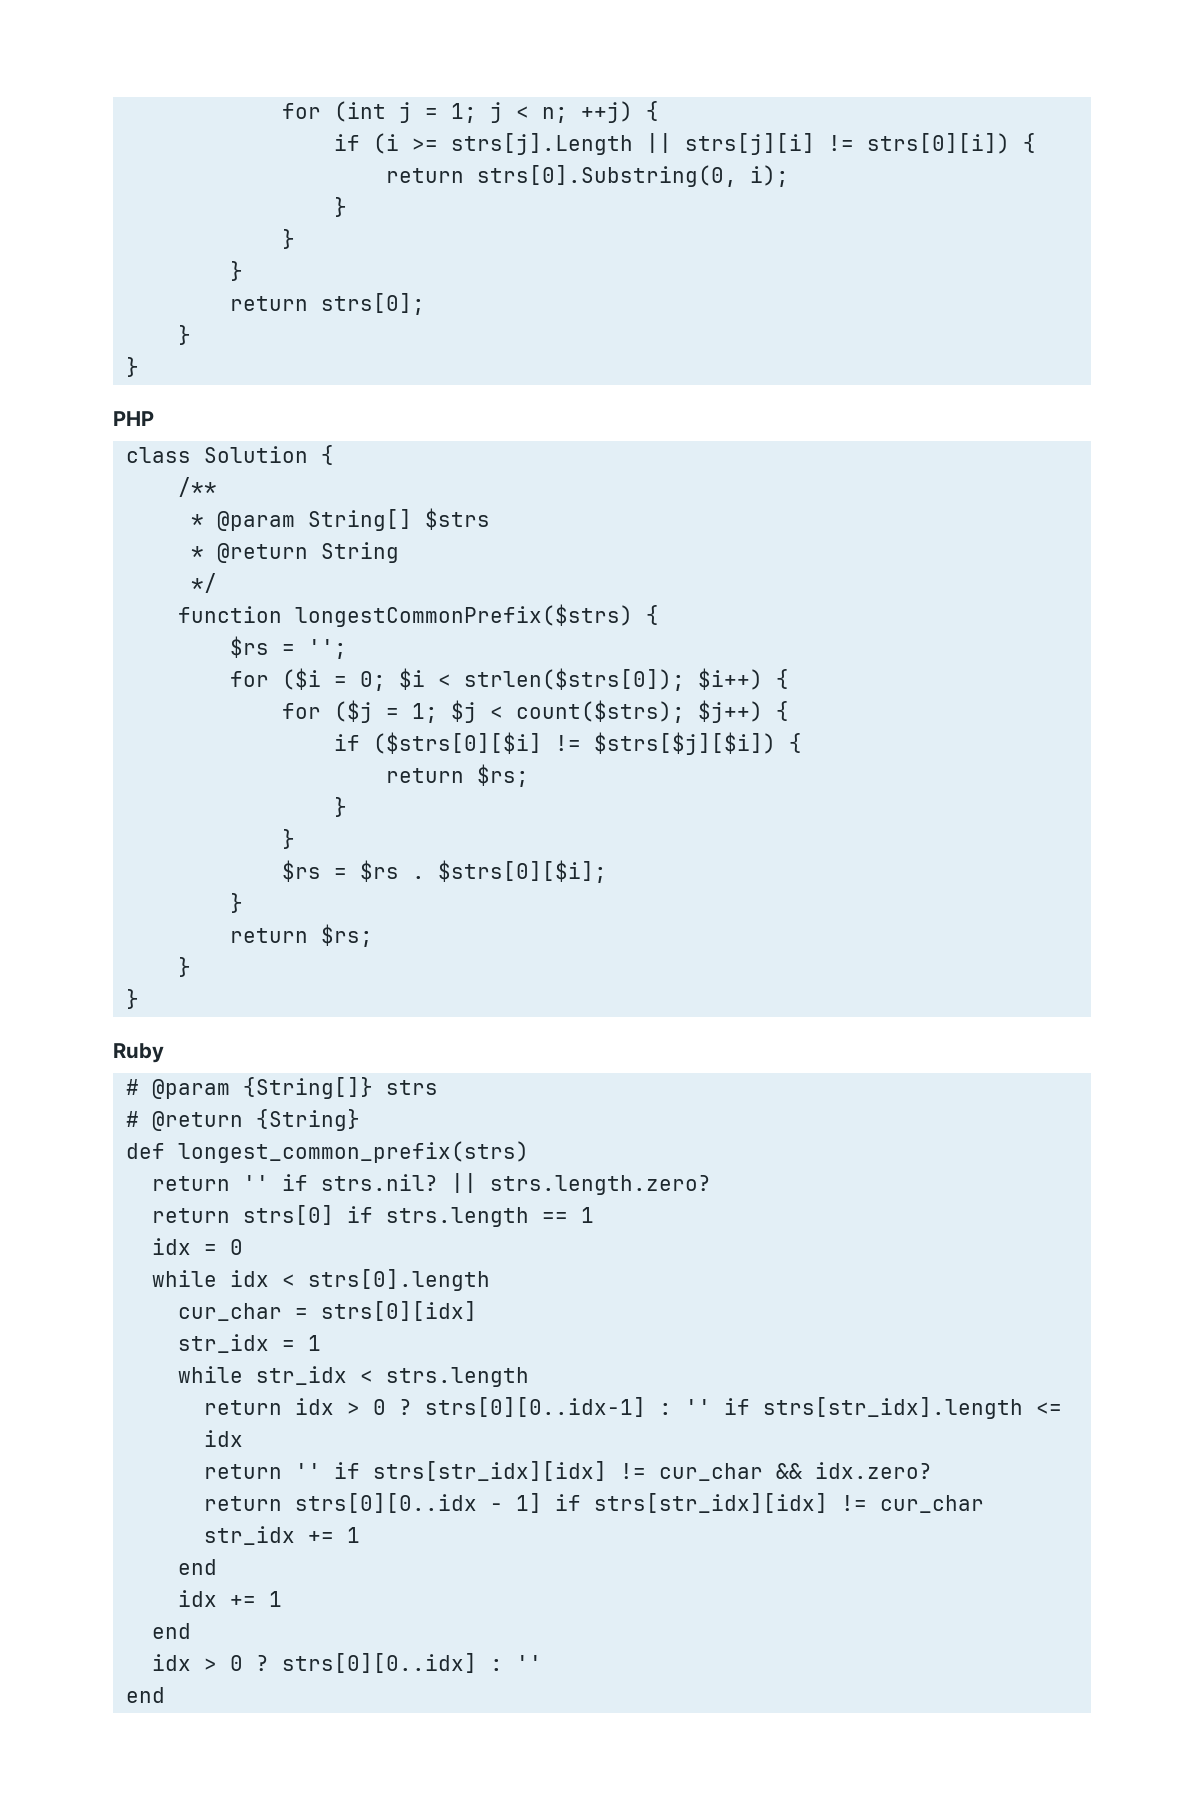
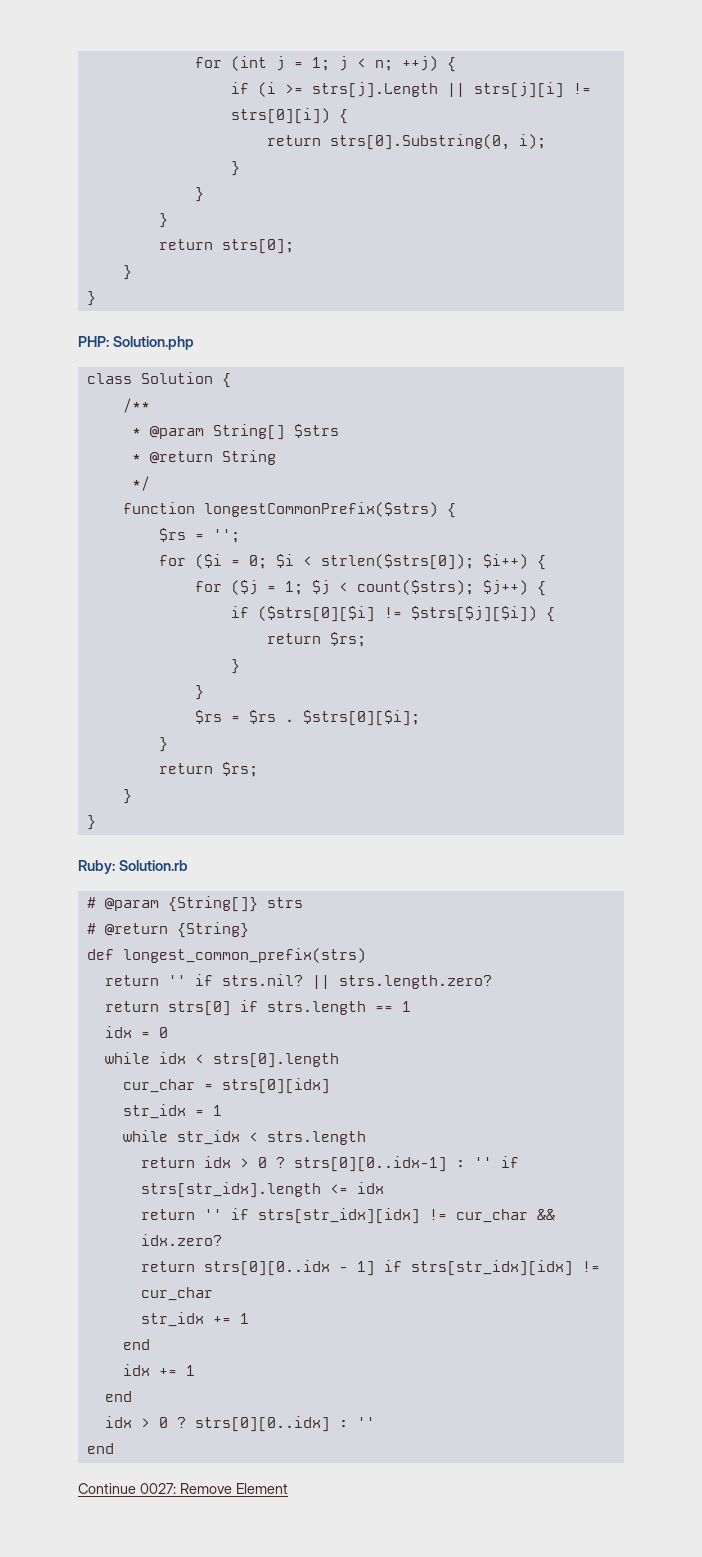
[113,411,154,426] PHP -> [78,336,194,350] PHP: Solution.php
[113,1043,164,1063] Ruby -> [78,860,188,874] Ruby: Solution.rb
(165, 1695) none -> [78,1483,288,1494] // Continue 0027: Remove Element

